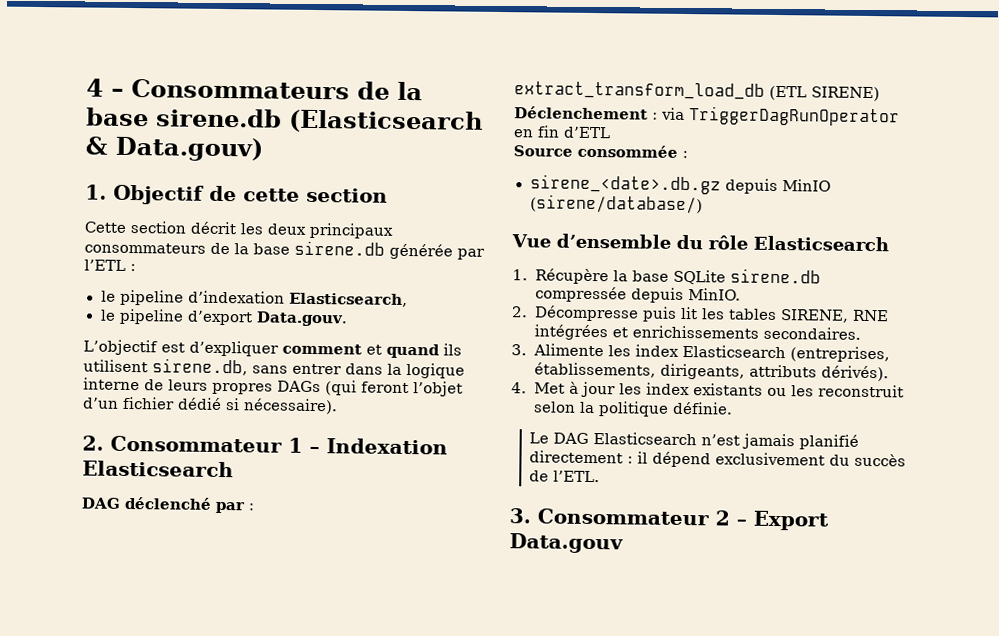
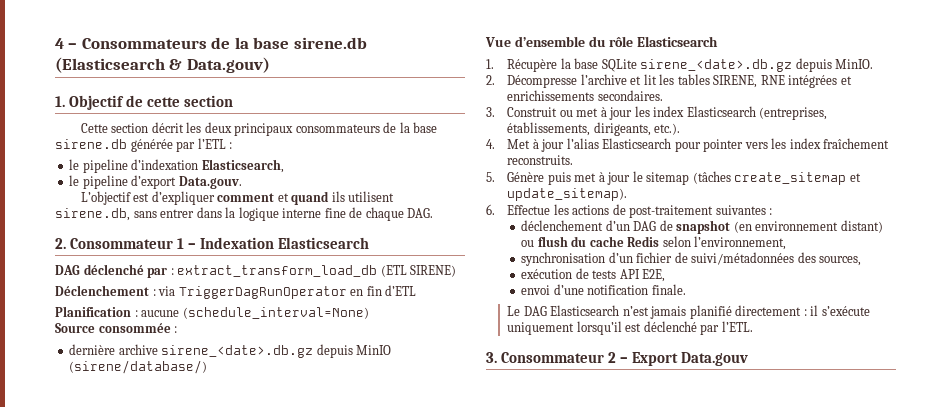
[144,379,463,397] [82,396,338,415] de leurs propres DAGs (qui feront l’objet d’un fichier dédié si nécessaire). -> [324,207,434,221] fine de chaque DAG.
(611, 132) none -> [55,306,369,319] // Planification : aucune (schedule_interval=None)
(688, 154) none -> [69,344,158,355] dernière archive
[729,268,821,284] [534,286,627,303] sirene.db compressée -> [640,59,793,72] sirene_<date>.db.gz
[641,306,677,322] puis -> [580,74,642,85] l’archive et
[532,343,604,357] Alimente -> [507,107,633,120] Construit ou met à jour
[748,364,889,382] attributs dérivés). -> [654,123,681,135] etc.).
[618,382,904,398] [532,401,733,417] les index existants ou les reconstruit selon la politique définie. -> [566,138,890,152] [507,155,574,165] [486,171,861,185] [507,188,628,201] [486,204,773,218] [521,220,883,234] [521,236,787,250] [521,252,862,266] [521,268,666,282] [521,284,686,295] l’alias Elasticsearch pour pointer vers les index fraîchement reconstruits. // 5. Génère puis met à jour le sitemap (tâches create_sitemap et update_sitemap). // 6. Effectue les actions de post-traitement suivantes : // déclenchement d’un DAG de snapshot (en environnement distant) ou flush du cache Redis selon l’environnement, // synchronisation d’un fichier de suivi/métadonnées des sources, // exécution de tests API E2E, // envoi d’une notification finale.
[652,451,907,468] [529,470,550,482] dépend exclusivement du succès de -> [821,306,870,316] [507,321,720,335] s’exécute uniquement lorsqu’il est déclenché par

